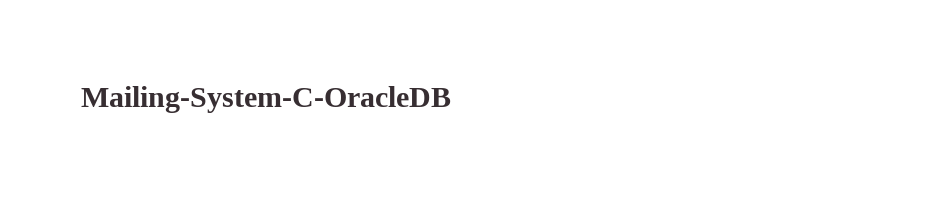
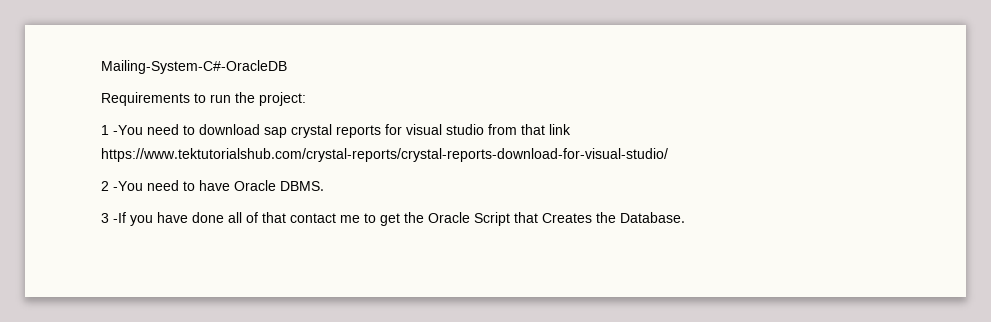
[81,86,451,113] Mailing-System-C-OracleDB -> [101,60,287,74] [101,92,306,106] [101,124,571,138] [101,148,668,162] [101,180,324,191] [101,212,685,226] Mailing-System-C#-OracleDB // Requirements to run the project: // 1 -You need to download sap crystal reports for visual studio from that link https://www.tektutorialshub.com/crystal-reports/crystal-reports-download-for-visual-studio/ // 2 -You need to have Oracle DBMS. // 3 -If you have done all of that contact me to get the Oracle Script that Creates the Database.

